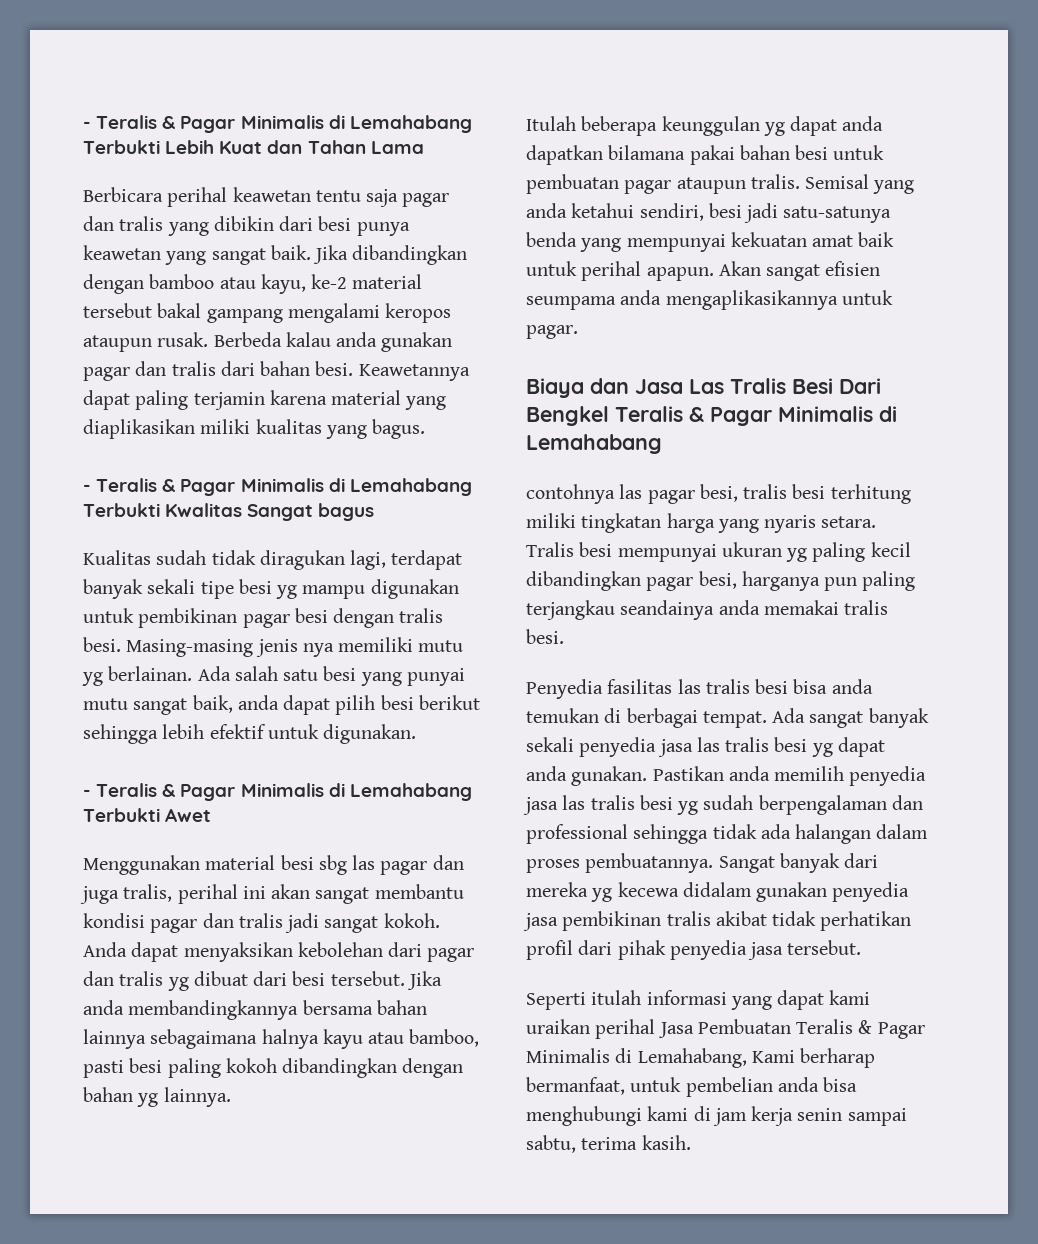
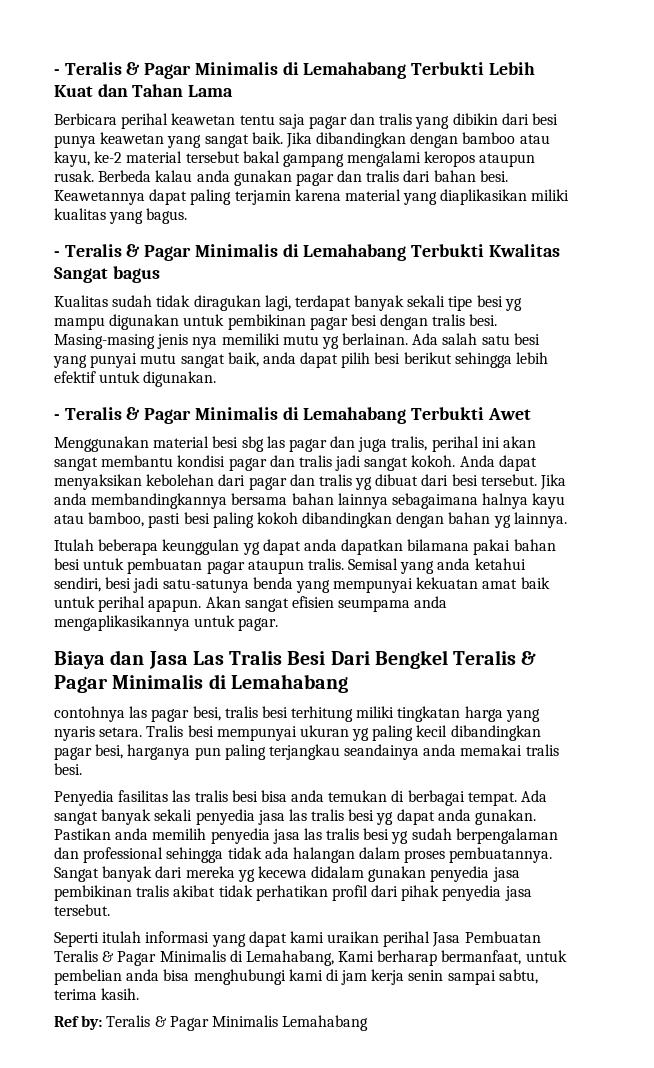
(691, 1142) none -> [54,1015,369,1031] // Ref by: Teralis & Pagar Minimalis Lemahabang

